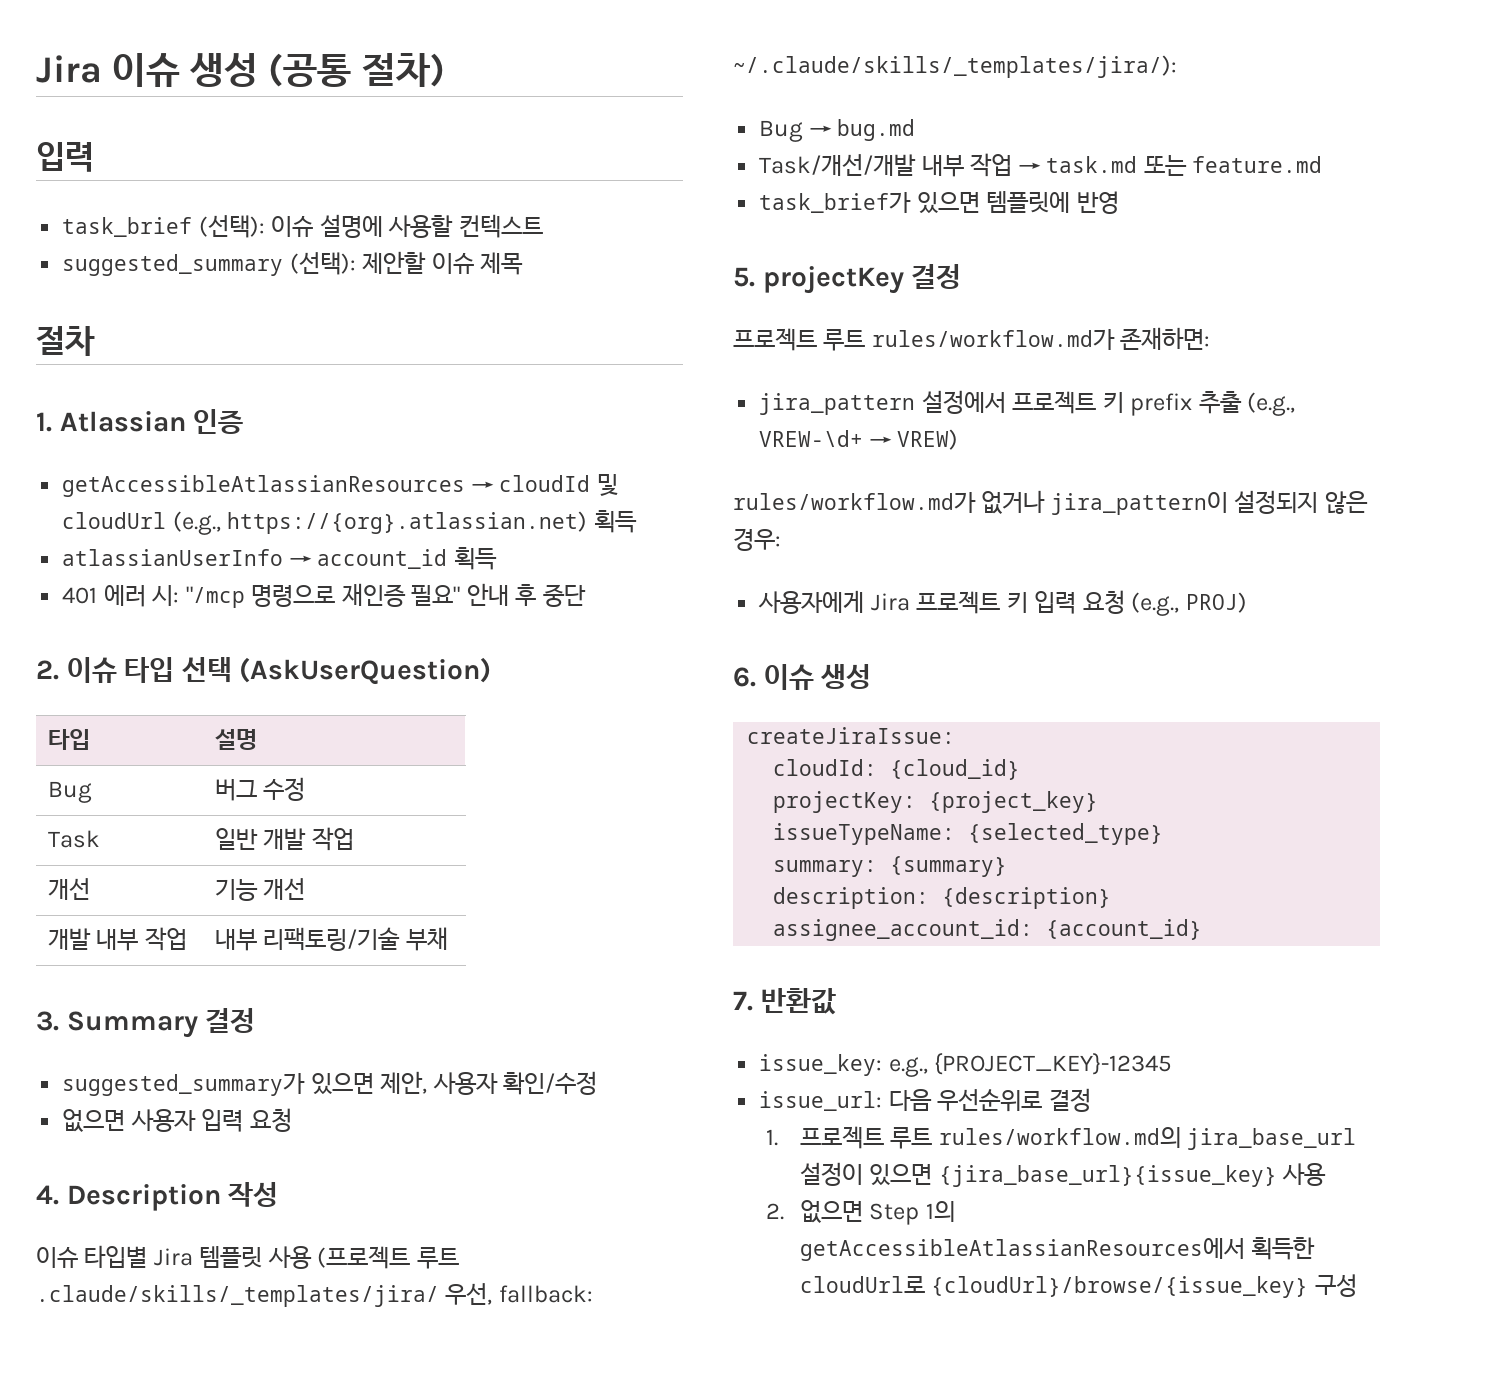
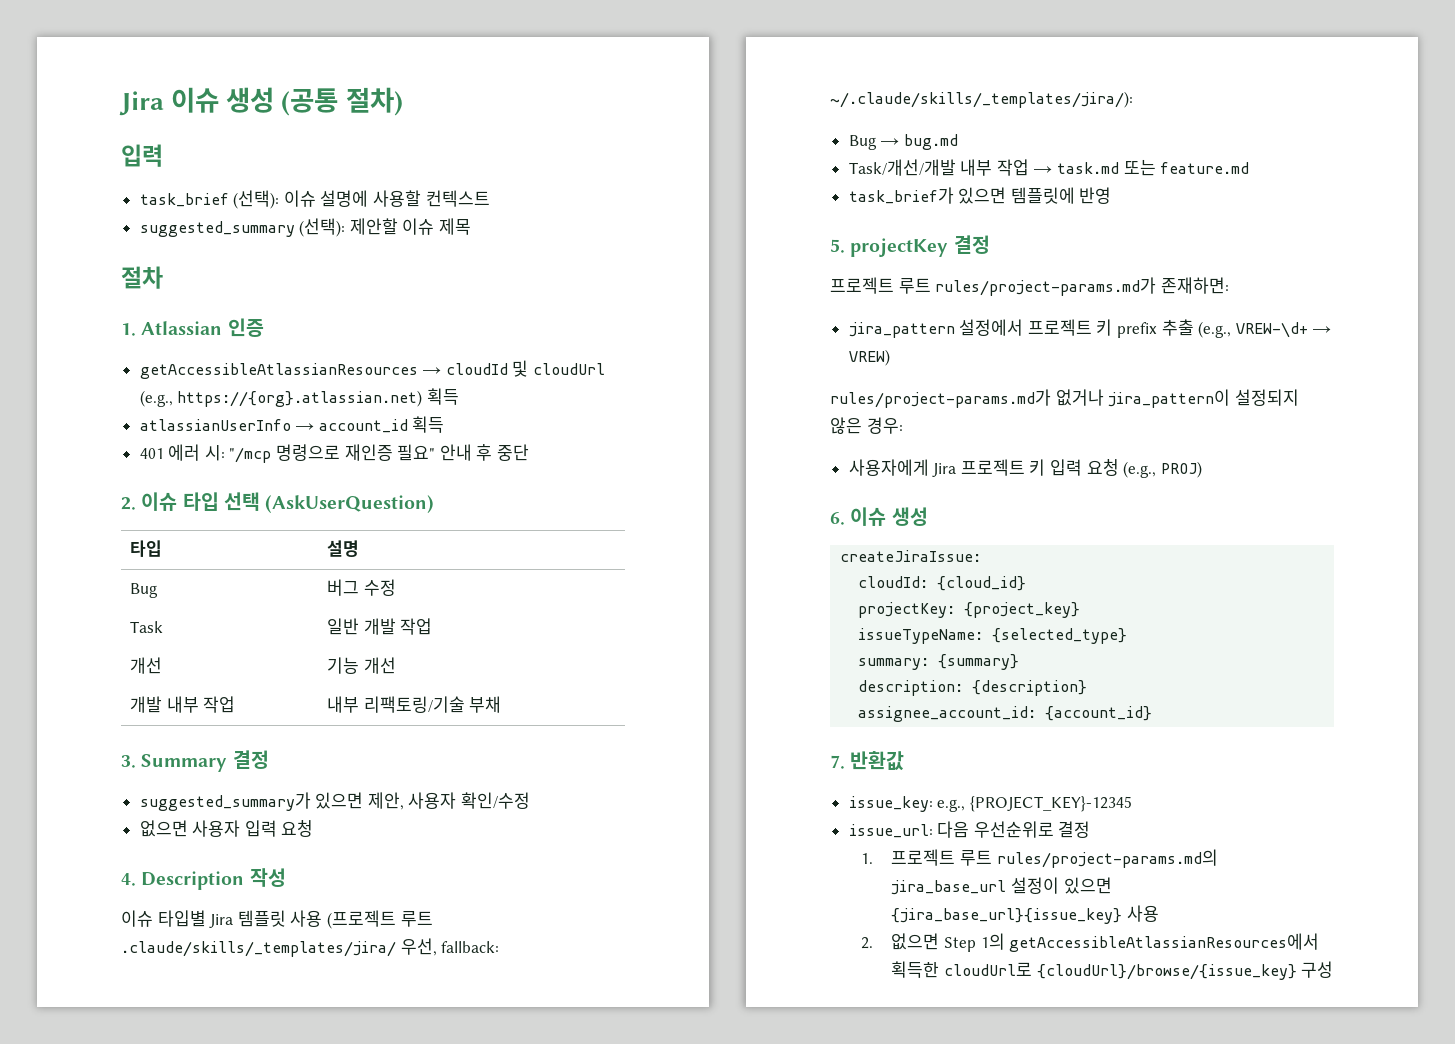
[871,329,1115,350] rules/workflow.md가 -> [935,277,1157,296] rules/project-params.md가
[733,492,976,513] rules/workflow.md가 -> [830,389,1051,408] rules/project-params.md가
[938,1127,1181,1148] rules/workflow.md의 -> [996,849,1218,868] rules/project-params.md의

